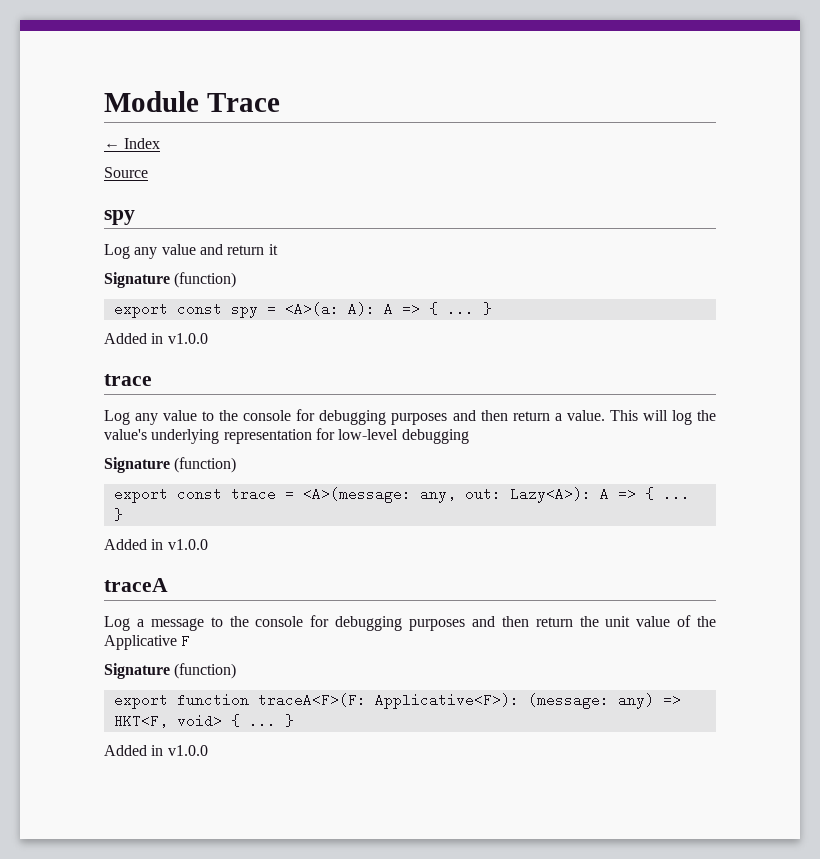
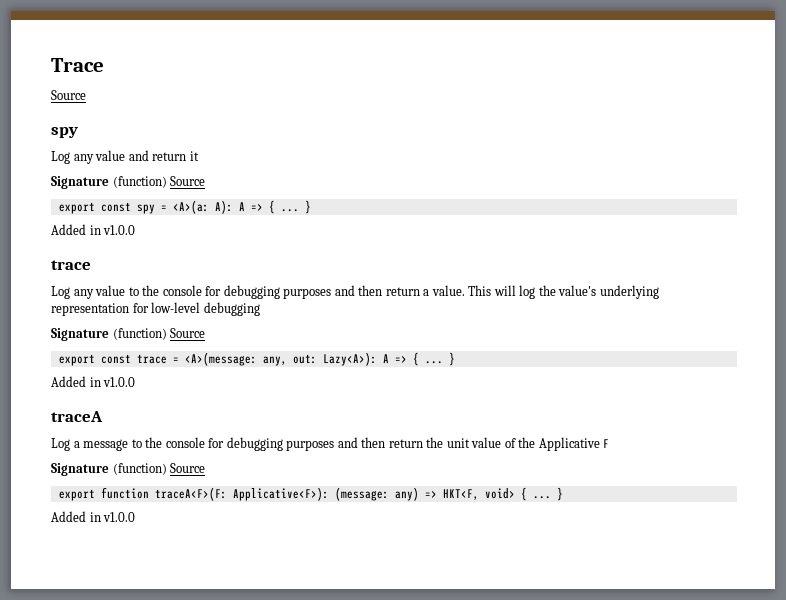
[104,91,199,112] Module -> (51, 65) none
[104,138,161,149] // ← Index -> (104, 65) none
(237, 280) none -> [170,176,206,186] Source
(237, 465) none -> [170,328,206,338] Source
(237, 671) none -> [170,463,206,473] Source

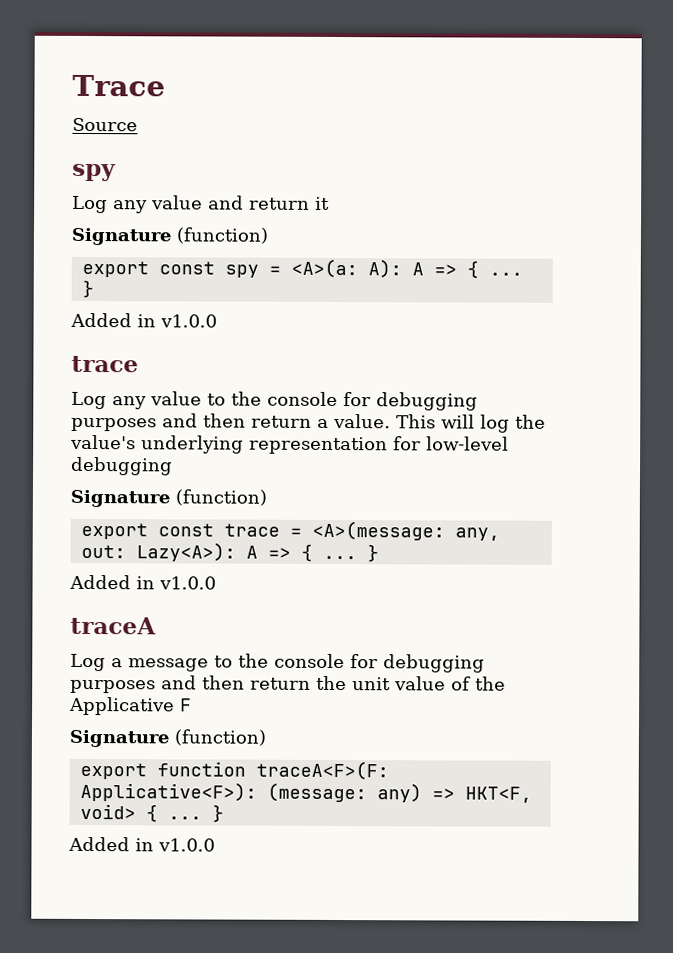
[170,176,206,186] Source -> (268, 235) none
[170,328,206,338] Source -> (267, 497) none
[170,463,206,473] Source -> (266, 737) none

